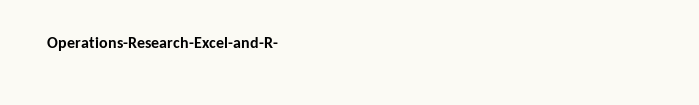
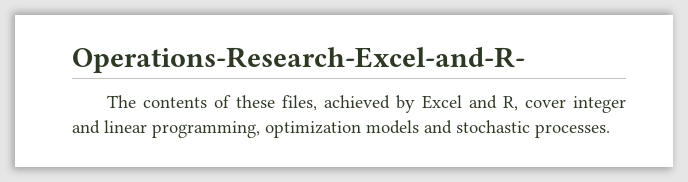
(278, 44) none -> [107,95,626,113] [72,120,610,138] // The contents of these files, achieved by Excel and R, cover integer and linear programming, optimization models and stochastic processes.

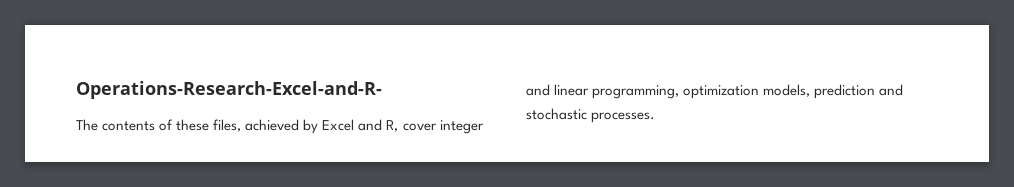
[366,120,419,134] models -> [763,84,876,99] models, prediction

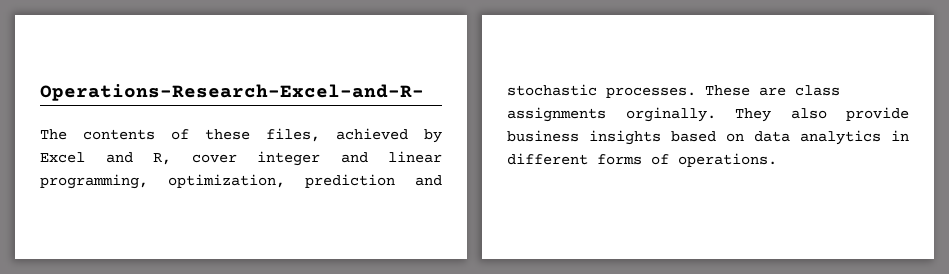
[683,84,811,99] optimization models, -> [168,174,285,188] optimization,
(656, 117) none -> [705,85,840,96] [507,107,909,122] [507,130,909,145] [507,153,777,167] These are class assignments orginally. They also provide business insights based on data analytics in different forms of operations.

